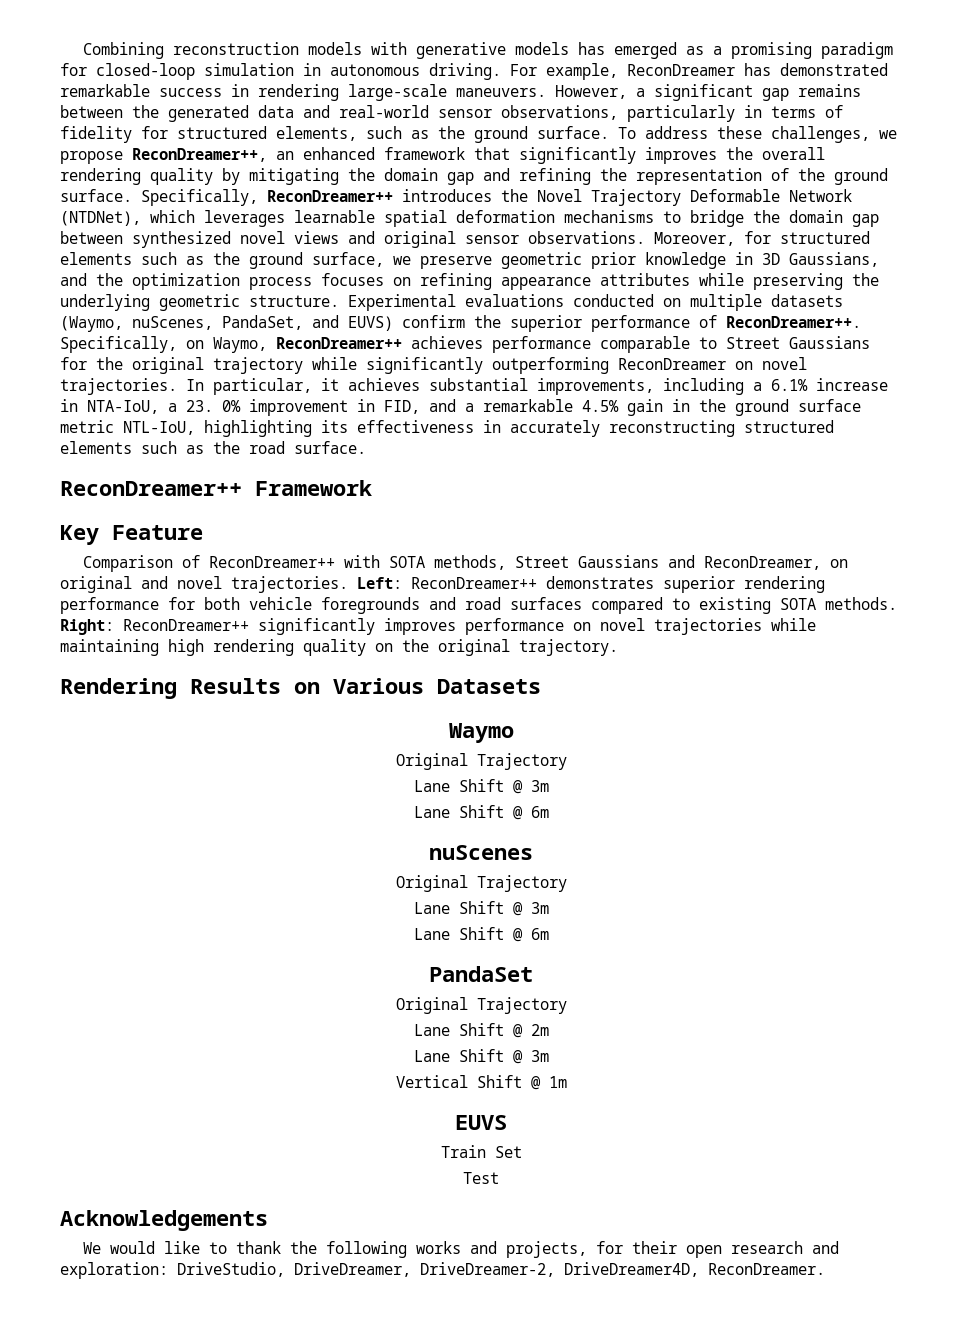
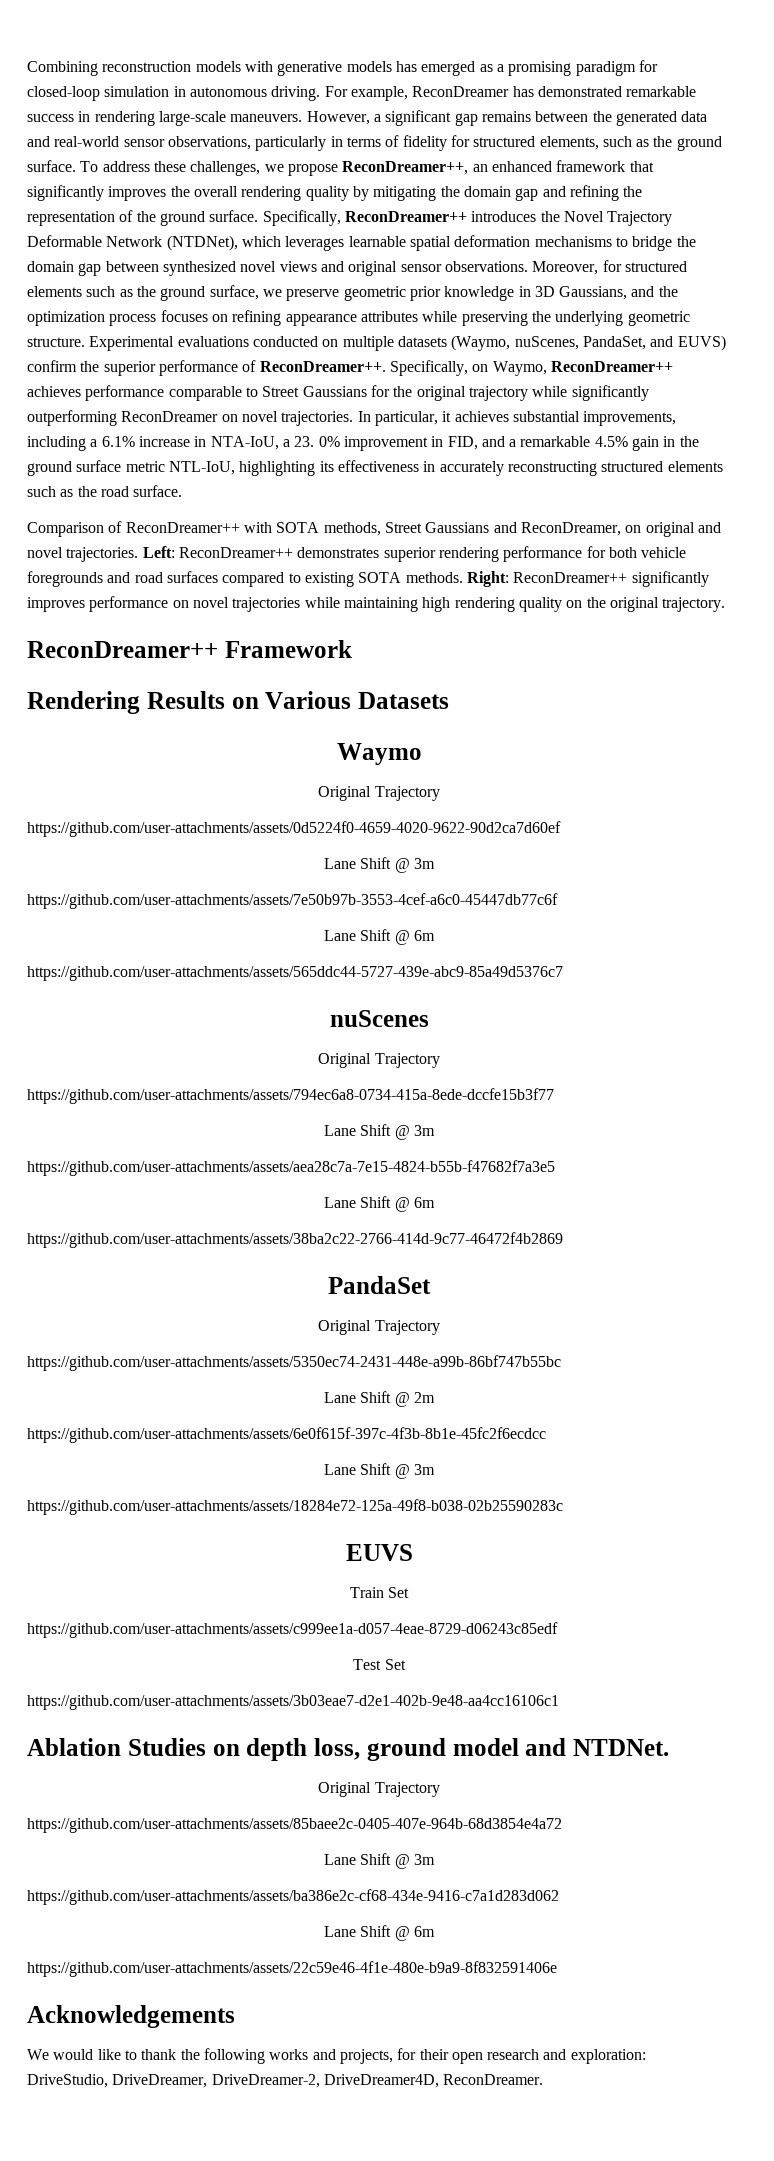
[60,480,372,496] [60,525,203,545] // ReconDreamer++ Framework // Key Feature -> (183, 491) none
(618, 647) none -> [27,640,352,658] // ReconDreamer++ Framework
[413,779,549,794] [413,805,549,820] // Lane Shift @ 3m // Lane Shift @ 6m -> [27,821,561,837] [324,857,435,873] [27,893,558,909] [324,929,435,945] [27,966,563,981] // https://github.com/user-attachments/assets/0d5224f0-4659-4020-9622-90d2ca7d60ef // Lane Shift @ 3m // https://github.com/user-attachments/assets/7e50b97b-3553-4cef-a6c0-45447db77c6f // Lane Shift @ 6m // https://github.com/user-attachments/assets/565ddc44-5727-439e-abc9-85a49d5376c7
[413,901,549,916] [413,927,549,942] // Lane Shift @ 3m // Lane Shift @ 6m -> [27,1088,554,1104] [324,1124,435,1140] [27,1160,555,1176] [324,1196,435,1212] [27,1232,563,1248] // https://github.com/user-attachments/assets/794ec6a8-0734-415a-8ede-dccfe15b3f77 // Lane Shift @ 3m // https://github.com/user-attachments/assets/aea28c7a-7e15-4824-b55b-f47682f7a3e5 // Lane Shift @ 6m // https://github.com/user-attachments/assets/38ba2c22-2766-414d-9c77-46472f4b2869
(567, 1005) none -> [27,1355,561,1371] // https://github.com/user-attachments/assets/5350ec74-2431-448e-a99b-86bf747b55bc
[413,1049,549,1064] [395,1075,567,1090] // Lane Shift @ 3m // Vertical Shift @ 1m -> [27,1427,546,1443] [324,1463,435,1479] [27,1499,563,1515] // https://github.com/user-attachments/assets/6e0f615f-397c-4f3b-8b1e-45fc2f6ecdcc // Lane Shift @ 3m // https://github.com/user-attachments/assets/18284e72-125a-49f8-b038-02b25590283c
(522, 1152) none -> [27,1622,558,1638] // https://github.com/user-attachments/assets/c999ee1a-d057-4eae-8729-d06243c85edf
(499, 1178) none -> [384,1659,406,1670] [27,1695,559,1710] [27,1738,669,1761] [318,1782,440,1797] [27,1818,562,1833] [324,1853,435,1869] [27,1889,559,1905] [324,1925,435,1941] [27,1961,557,1977] Set // https://github.com/user-attachments/assets/3b03eae7-d2e1-402b-9e48-aa4cc16106c1 // Ablation Studies on depth loss, ground model and NTDNet. // Original Trajectory // https://github.com/user-attachments/assets/85baee2c-0405-407e-964b-68d3854e4a72 // Lane Shift @ 3m // https://github.com/user-attachments/assets/ba386e2c-cf68-434e-9416-c7a1d283d062 // Lane Shift @ 6m // https://github.com/user-attachments/assets/22c59e46-4f1e-480e-b9a9-8f832591406e

